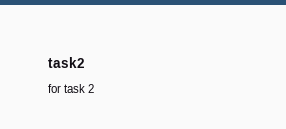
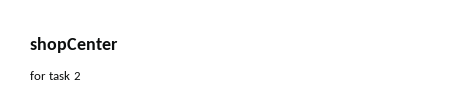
[48,57,85,68] task2 -> [30,37,118,53] shopCenter

